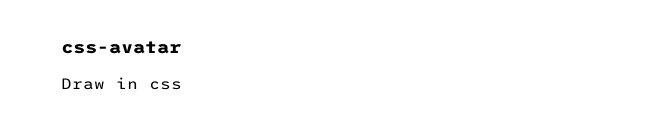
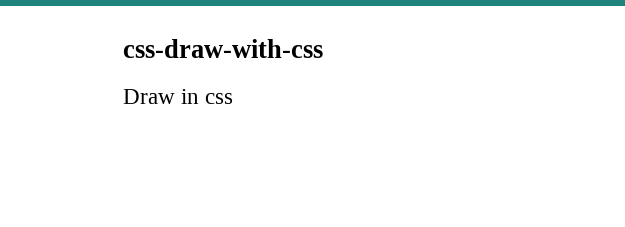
[61,41,181,54] css-avatar -> [123,39,323,58] css-draw-with-css

